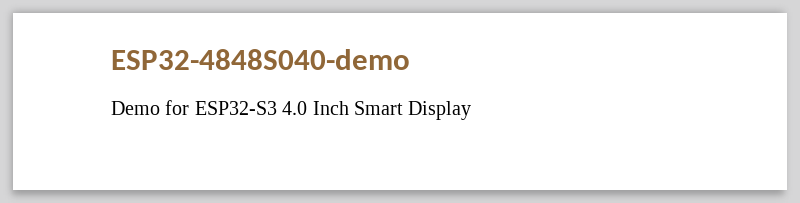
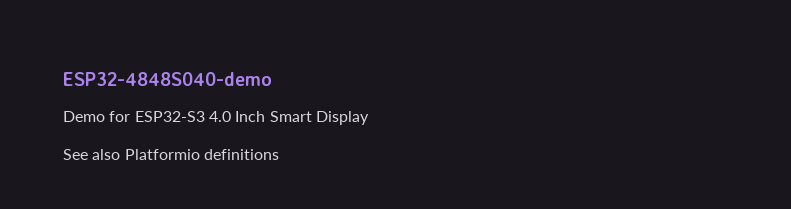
(472, 110) none -> [63,149,279,160] // See also Platformio definitions

